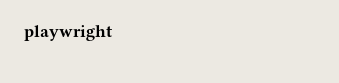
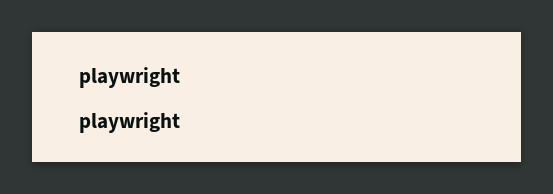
[24,25,112,41] playwright -> [79,67,180,88] [79,112,180,133] playwright // playwright

